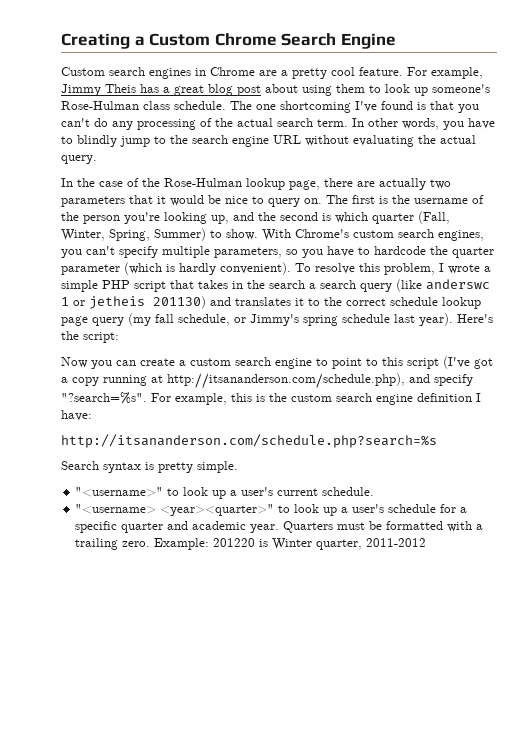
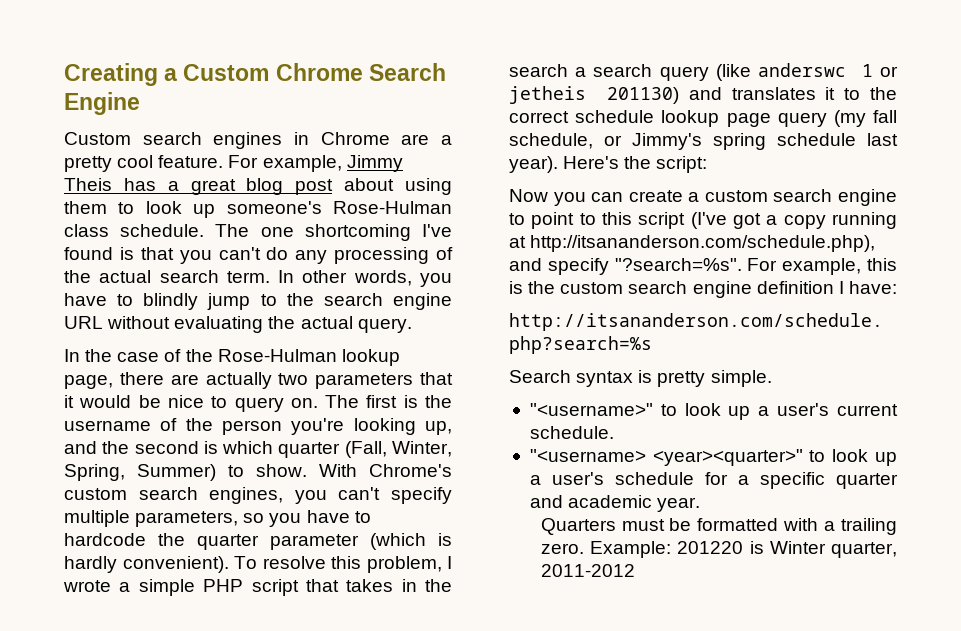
(280, 528) none -> (701, 504) //

